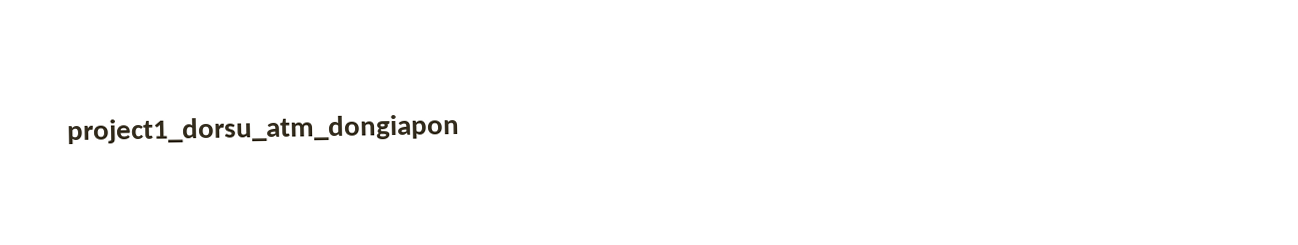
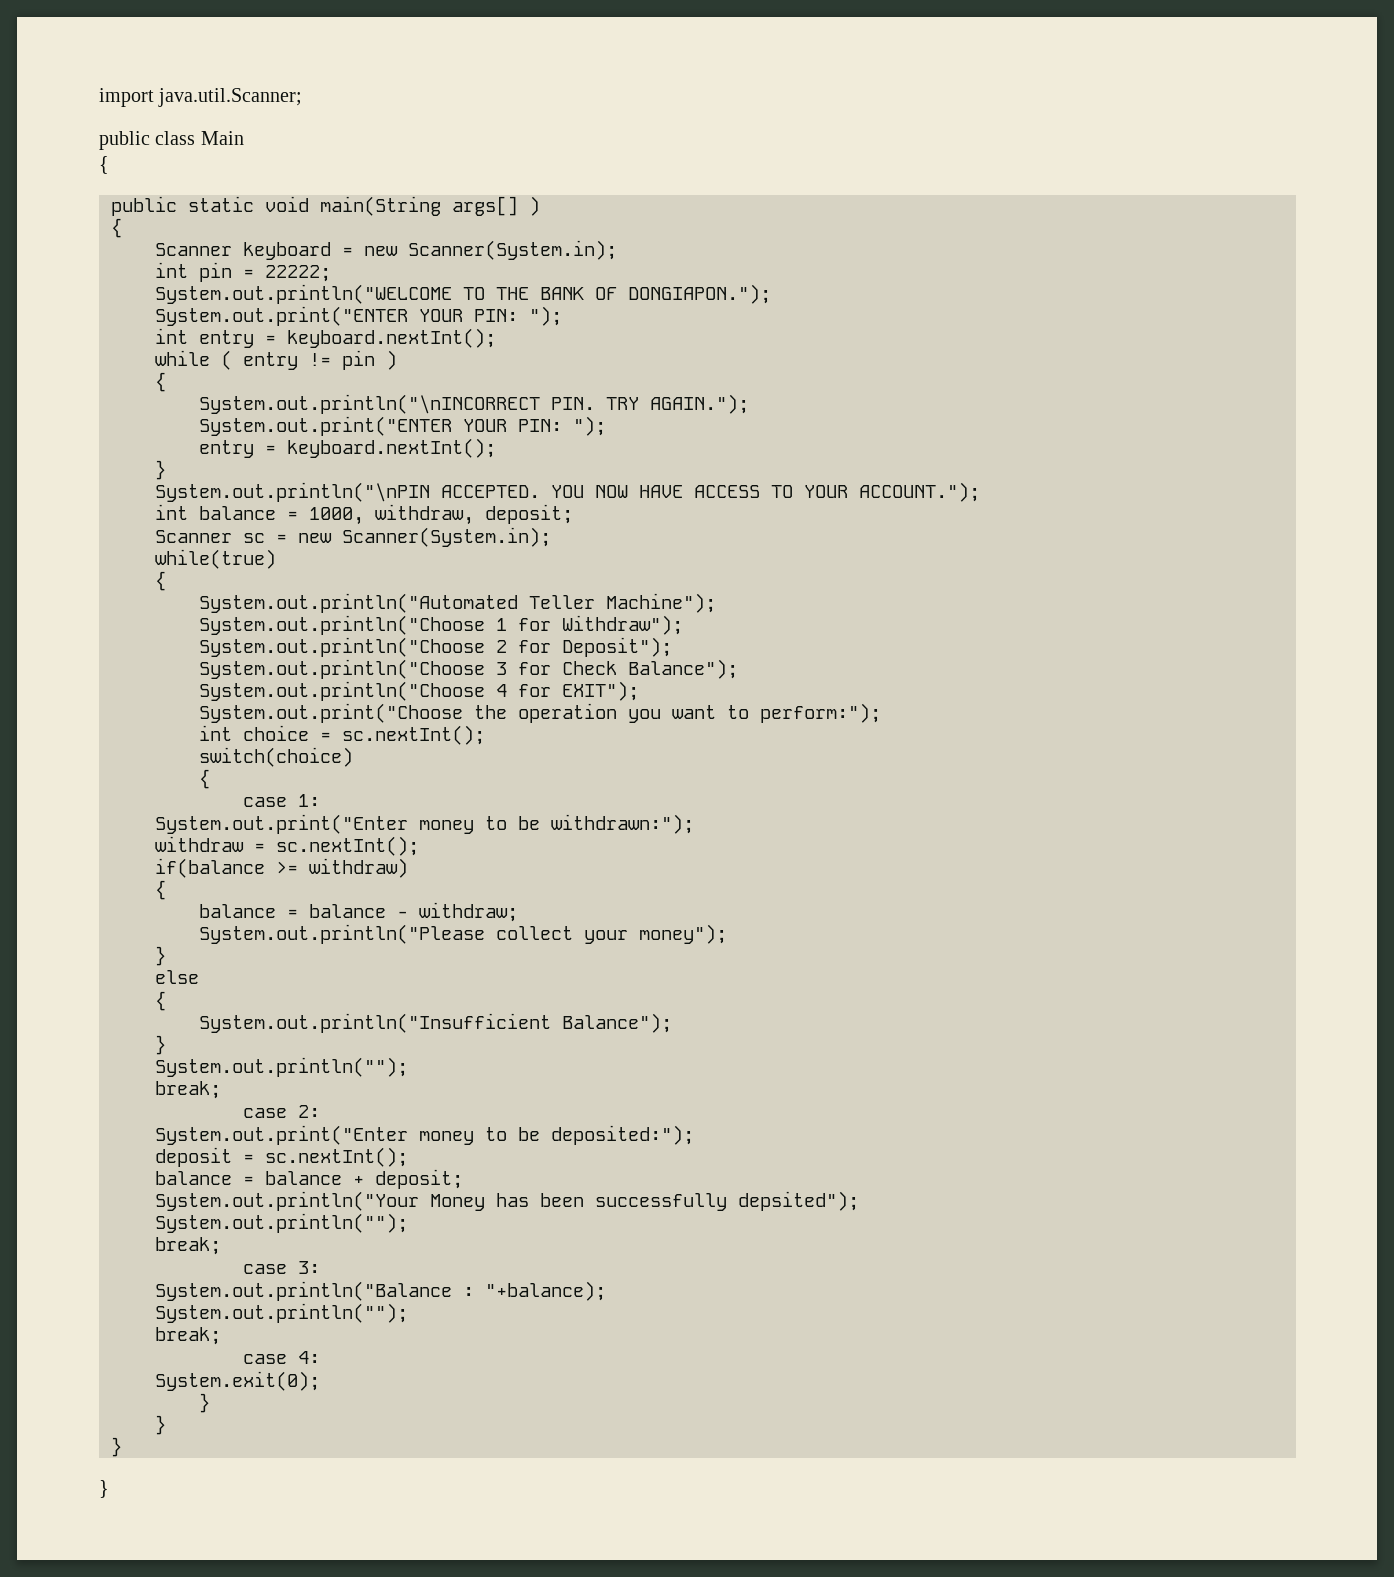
[66,113,460,145] project1_dorsu_atm_dongiapon -> [99,88,303,107] [99,131,244,150] [99,156,109,174] [111,196,540,216] [111,218,122,238] [155,240,617,260] [155,262,331,282] [155,284,771,304] [155,306,562,326] [155,328,496,348] [155,350,397,370] [155,372,166,392] [199,394,749,414] [199,416,606,436] [199,438,496,458] [155,460,166,480] [155,482,980,502] [155,504,573,525] [155,527,551,547] [155,549,276,569] [155,571,166,591] [199,593,716,613] [199,615,683,635] [199,637,672,657] [199,659,738,679] [199,681,639,701] [199,703,881,723] [199,725,485,745] [199,747,353,767] [199,769,210,789] [243,794,320,807] [155,814,694,834] [155,836,419,856] [155,858,408,878] [155,880,166,900] [199,902,518,922] [199,924,727,944] [155,946,166,966] [155,970,199,984] [155,991,166,1011] [199,1013,672,1033] [155,1035,166,1055] [155,1057,408,1077] [155,1081,221,1099] [243,1105,320,1118] [155,1125,694,1145] [155,1147,408,1167] [155,1169,463,1189] [155,1191,859,1211] [155,1213,408,1233] [155,1237,221,1255] [243,1261,320,1274] [155,1281,606,1301] [155,1303,408,1323] [155,1327,221,1345] [243,1351,320,1364] [155,1371,320,1391] [199,1393,210,1413] [155,1415,166,1435] [111,1437,122,1457] [99,1480,109,1498] import java.util.Scanner; // public class Main // { // public static void main(String args[] ) // { // Scanner keyboard = new Scanner(System.in); // int pin = 22222; // System.out.println("WELCOME TO THE BANK OF DONGIAPON."); // System.out.print("ENTER YOUR PIN: "); // int entry = keyboard.nextInt(); // while ( entry != pin ) // { // System.out.println("\nINCORRECT PIN. TRY AGAIN."); // System.out.print("ENTER YOUR PIN: "); // entry = keyboard.nextInt(); // } // System.out.println("\nPIN ACCEPTED. YOU NOW HAVE ACCESS TO YOUR ACCOUNT."); // int balance = 1000, withdraw, deposit; // Scanner sc = new Scanner(System.in); // while(true) // { // System.out.println("Automated Teller Machine"); // System.out.println("Choose 1 for Withdraw"); // System.out.println("Choose 2 for Deposit"); // System.out.println("Choose 3 for Check Balance"); // System.out.println("Choose 4 for EXIT"); // System.out.print("Choose the operation you want to perform:"); // int choice = sc.nextInt(); // switch(choice) // { // case 1: // System.out.print("Enter money to be withdrawn:"); // withdraw = sc.nextInt(); // if(balance >= withdraw) // { // balance = balance - withdraw; // System.out.println("Please collect your money"); // } // else // { // System.out.println("Insufficient Balance"); // } // System.out.println(""); // break; // case 2: // System.out.print("Enter money to be deposited:"); // deposit = sc.nextInt(); // balance = balance + deposit; // System.out.println("Your Money has been successfully depsited"); // System.out.println(""); // break; // case 3: // System.out.println("Balance : "+balance); // System.out.println(""); // break; // case 4: // System.exit(0); // } // } // } // }

